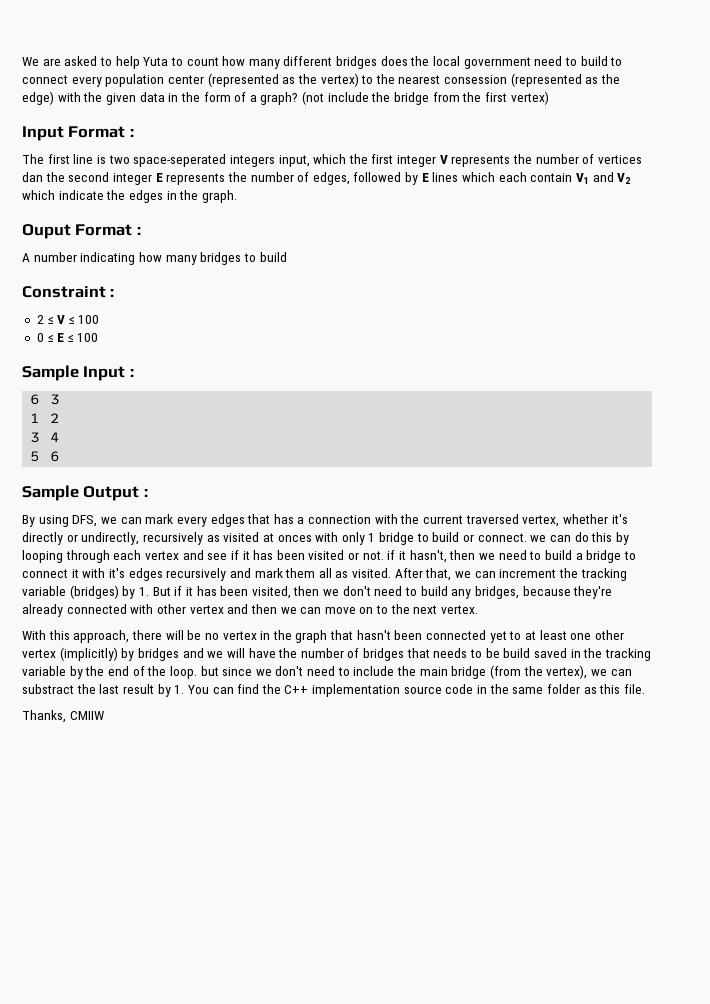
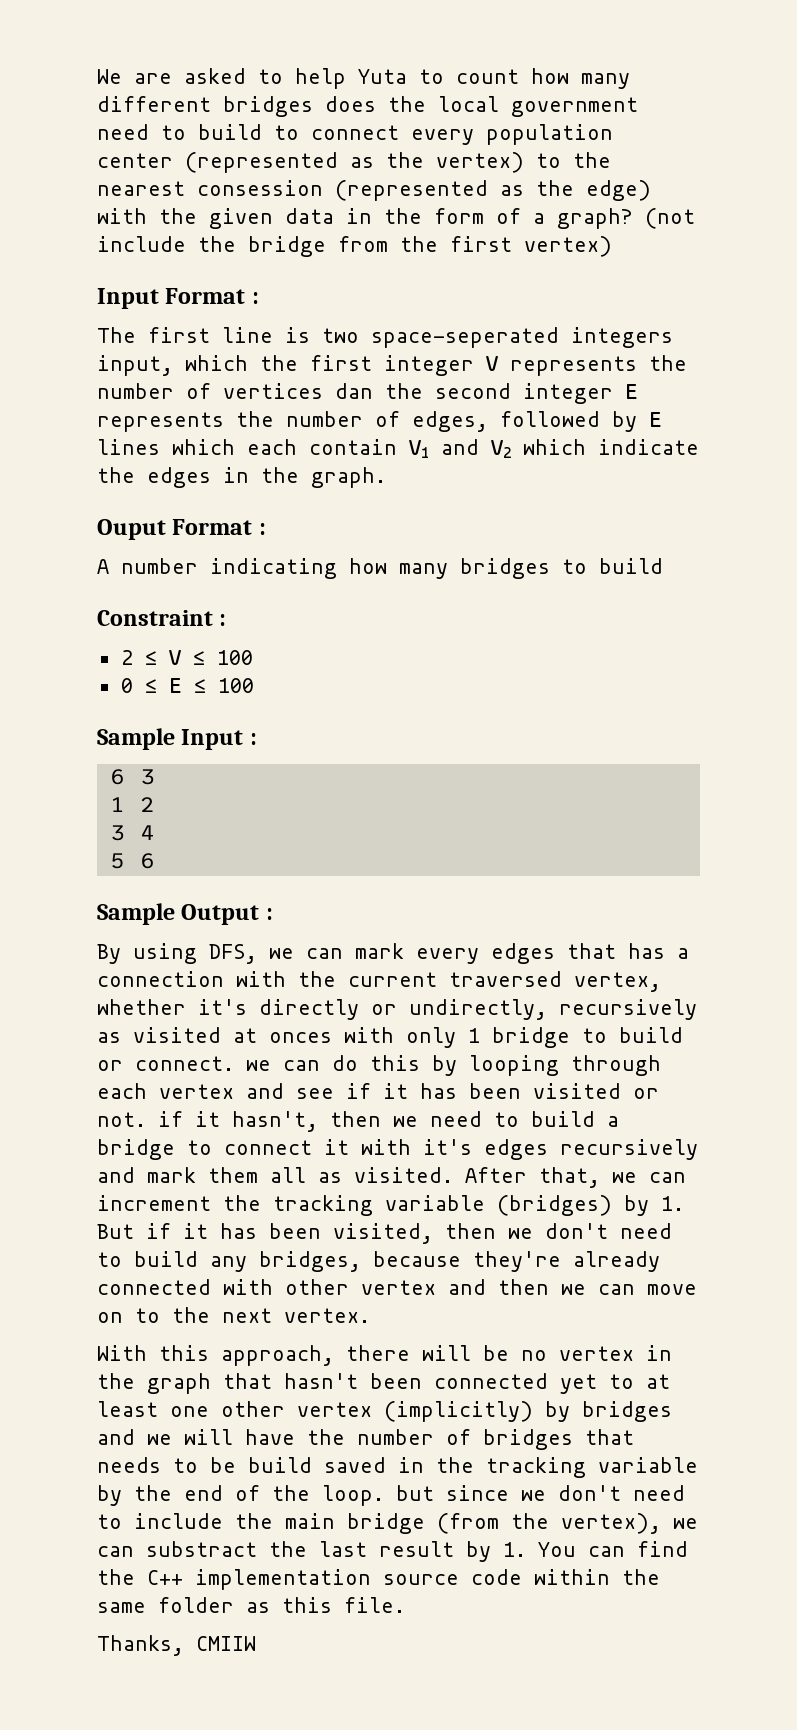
[477,685,488,694] in -> [534,1569,610,1585] within

